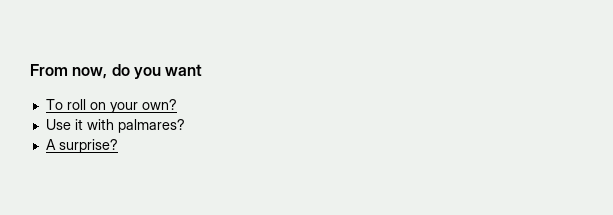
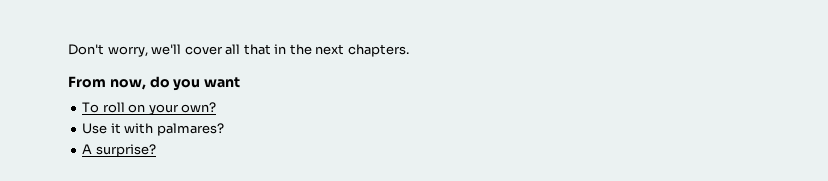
(30, 70) none -> [68,44,409,57] Don't worry, we'll cover all that in the next chapters. //

